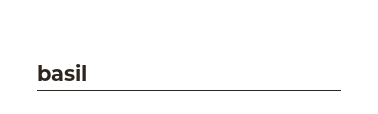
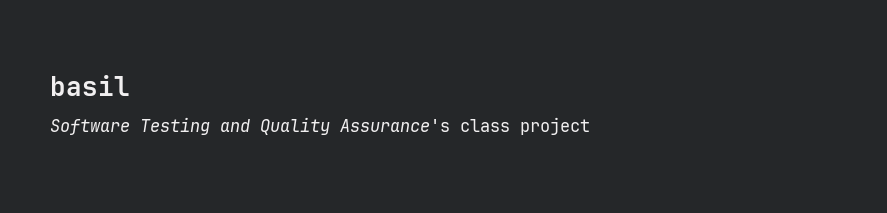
(87, 72) none -> [50,117,590,135] // Software Testing and Quality Assurance's class project

